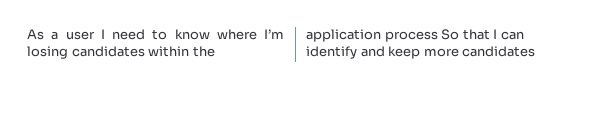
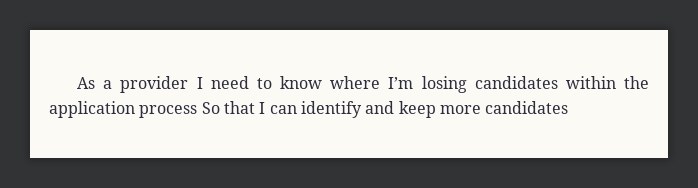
[65,31,95,40] user -> [120,76,189,93] provider

